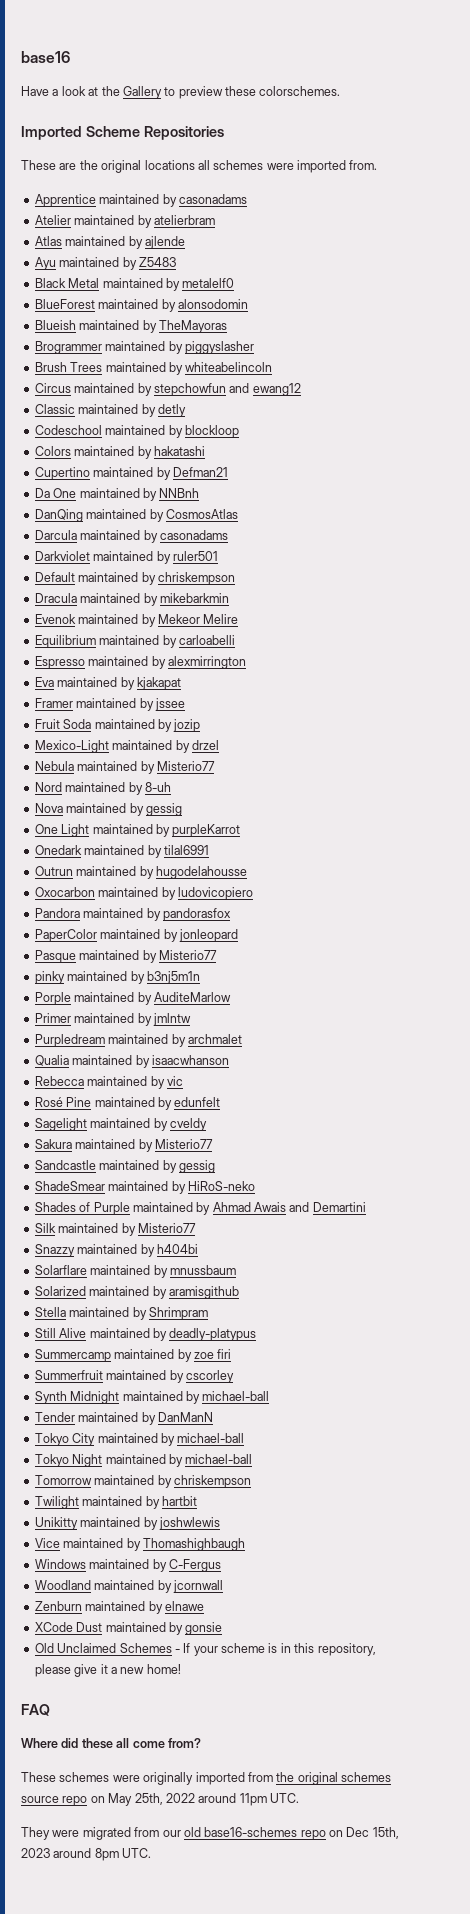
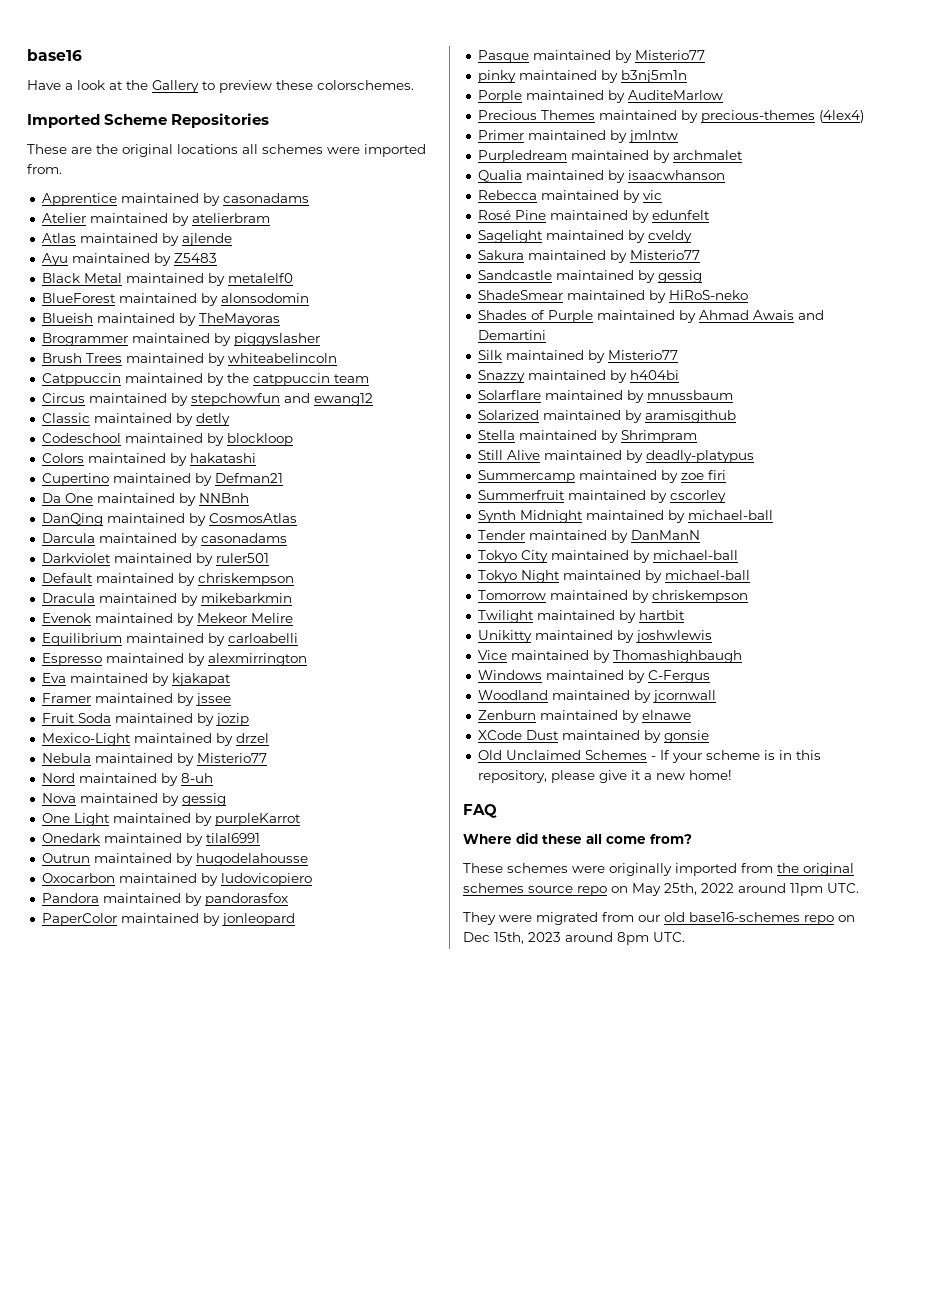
(273, 367) none -> [41,373,369,386] // Catppuccin maintained by the catppuccin team
(231, 997) none -> [477,110,864,123] // Precious Themes maintained by precious-themes (4lex4)

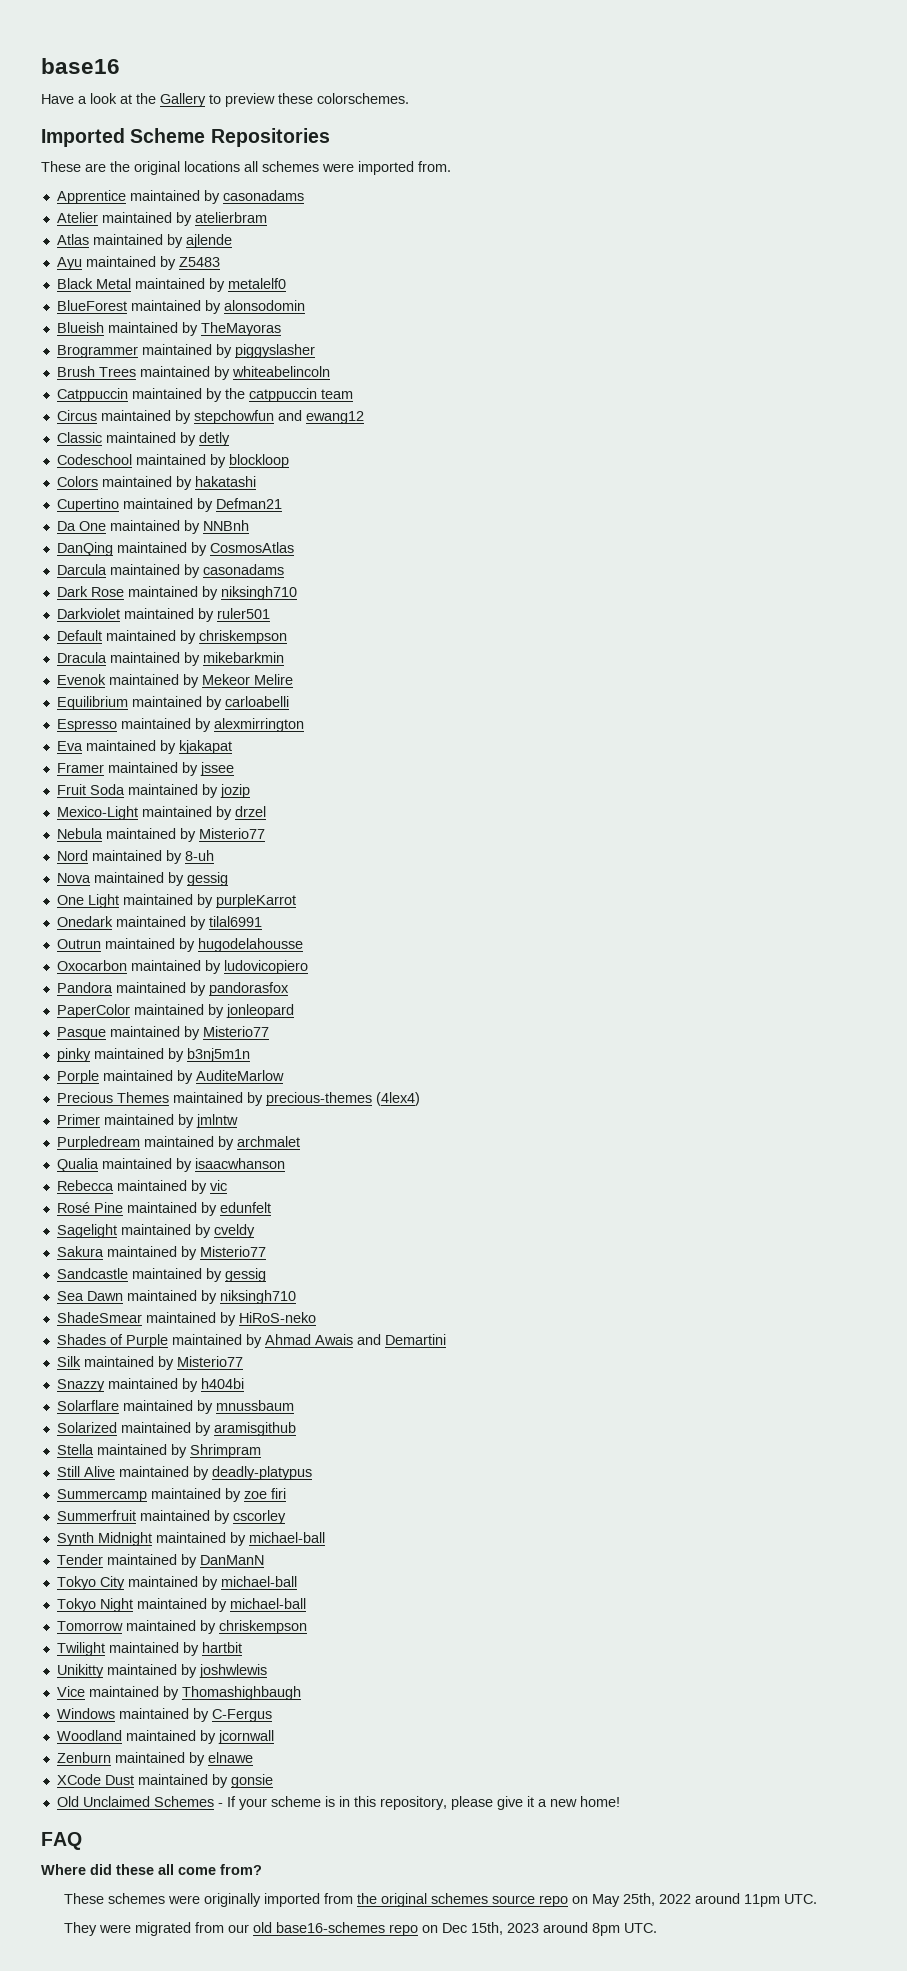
(287, 538) none -> [56,586,297,600] // Dark Rose maintained by niksingh710
(702, 276) none -> [56,1290,296,1304] // Sea Dawn maintained by niksingh710

